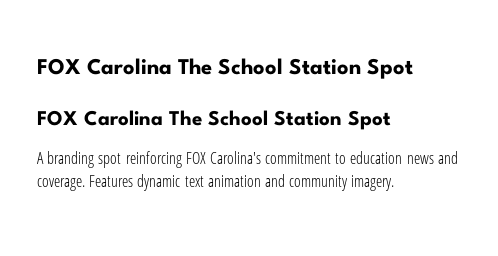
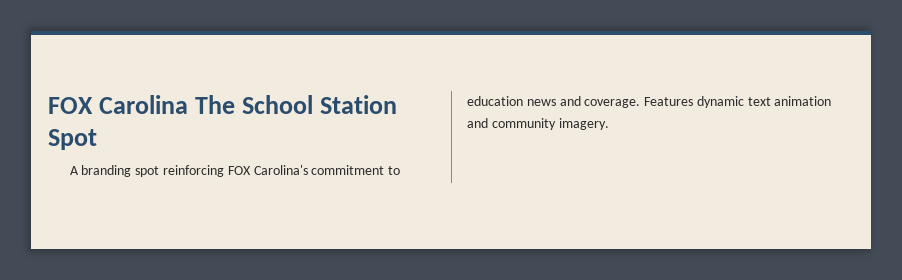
[37,58,414,79] [37,110,391,130] FOX Carolina The School Station Spot // FOX Carolina The School Station Spot -> [48,95,397,114] [48,129,97,150] FOX Carolina The School Station Spot

